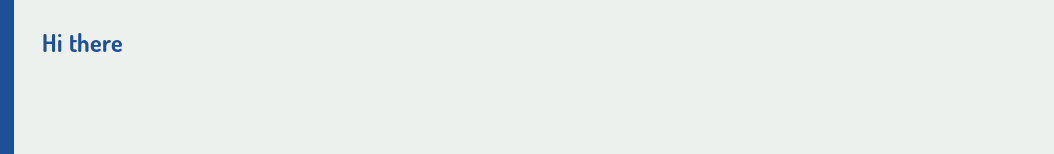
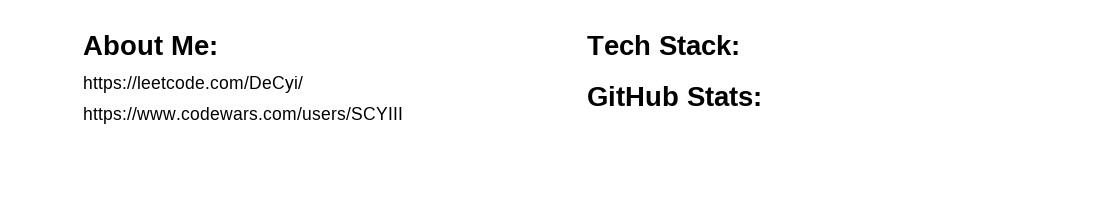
[42,33,124,52] Hi there -> [83,35,218,55] [83,76,303,93] [83,107,403,124] [587,35,740,55] [587,86,762,106] About Me: // https://leetcode.com/DeCyi/ // https://www.codewars.com/users/SCYIII // Tech Stack: // GitHub Stats:

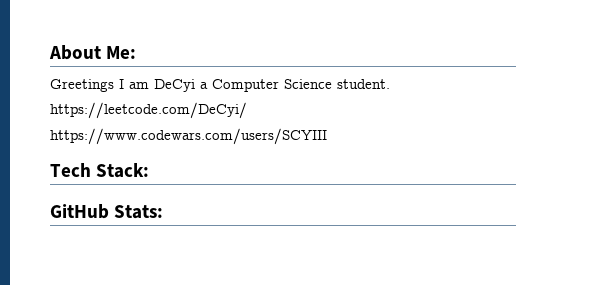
(218, 45) none -> [50,79,390,92] // Greetings I am DeCyi a Computer Science student.

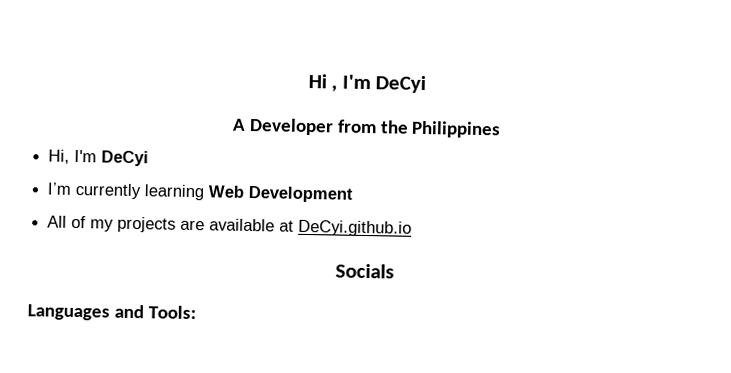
[49,45,137,60] [50,79,390,92] [50,102,247,119] [50,128,327,145] [50,163,150,178] [50,204,164,219] About Me: // Greetings I am DeCyi a Computer Science student. // https://leetcode.com/DeCyi/ // https://www.codewars.com/users/SCYIII // Tech Stack: // GitHub Stats: -> [307,73,427,94] [231,117,502,139] [48,149,150,167] [47,182,354,203] [47,215,413,237] [334,263,394,279] [27,304,196,321] Hi , I'm DeCyi // A Developer from the Philippines // Hi, I'm DeCyi // I’m currently learning Web Development // All of my projects are available at DeCyi.github.io // Socials // Languages and Tools:

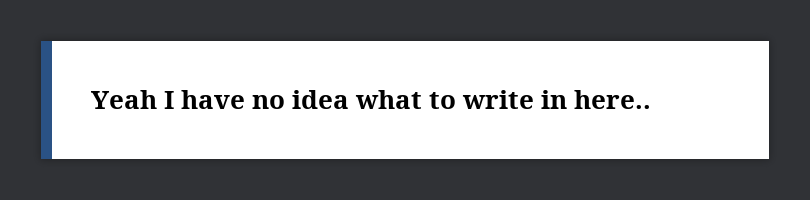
[307,73,427,94] [231,117,502,139] [48,149,150,167] [47,182,354,203] [47,215,413,237] [334,263,394,279] [27,304,196,321] Hi , I'm DeCyi // A Developer from the Philippines // Hi, I'm DeCyi // I’m currently learning Web Development // All of my projects are available at DeCyi.github.io // Socials // Languages and Tools: -> [91,90,652,109] Yeah I have no idea what to write in here..

